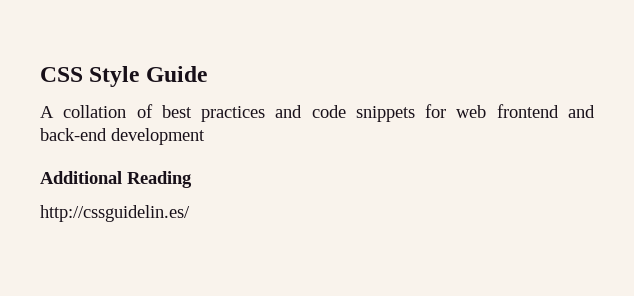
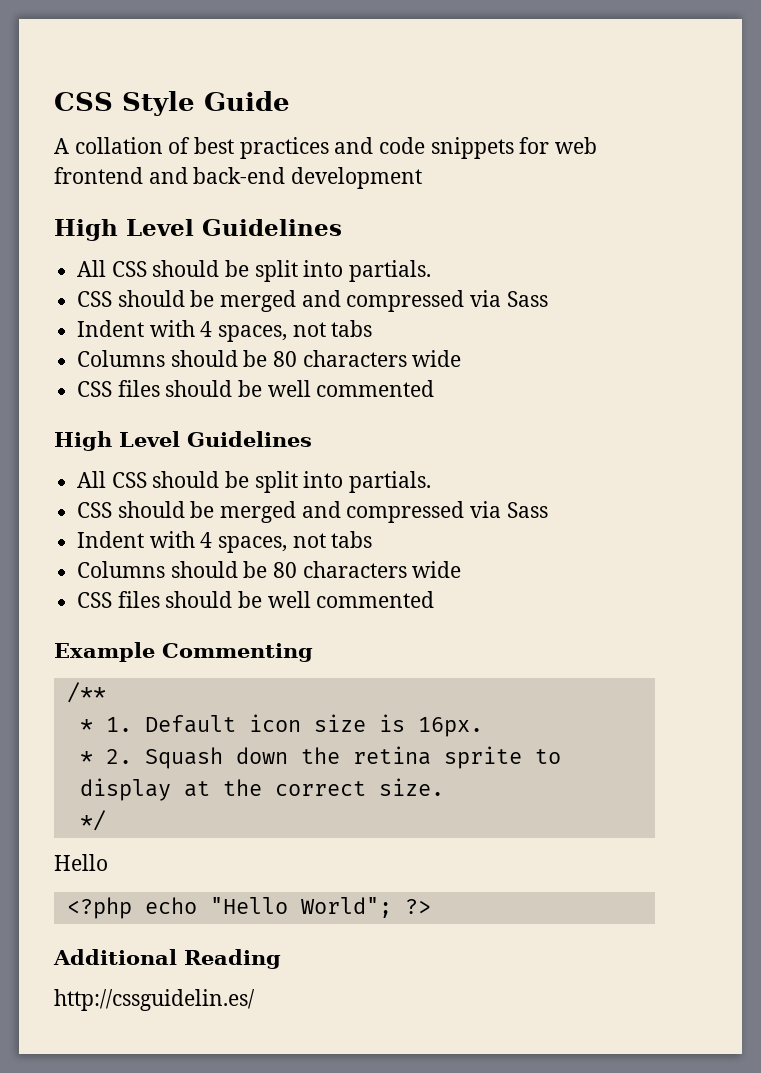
(205, 136) none -> [54,219,342,241] [77,260,432,282] [77,290,548,312] [77,320,373,342] [77,350,462,367] [77,380,435,397] [54,431,312,451] [77,471,432,493] [77,501,548,523] [77,531,373,553] [77,561,462,578] [77,591,435,608] [54,642,313,662] [66,682,106,703] [79,714,483,737] [79,746,561,769] [79,778,444,801] [79,810,106,831] [54,854,108,871] [66,897,431,919] // High Level Guidelines // All CSS should be split into partials. // CSS should be merged and compressed via Sass // Indent with 4 spaces, not tabs // Columns should be 80 characters wide // CSS files should be well commented // High Level Guidelines // All CSS should be split into partials. // CSS should be merged and compressed via Sass // Indent with 4 spaces, not tabs // Columns should be 80 characters wide // CSS files should be well commented // Example Commenting // /** // * 1. Default icon size is 16px. // * 2. Squash down the retina sprite to display at the correct size. // */ // Hello // <?php echo "Hello World"; ?>

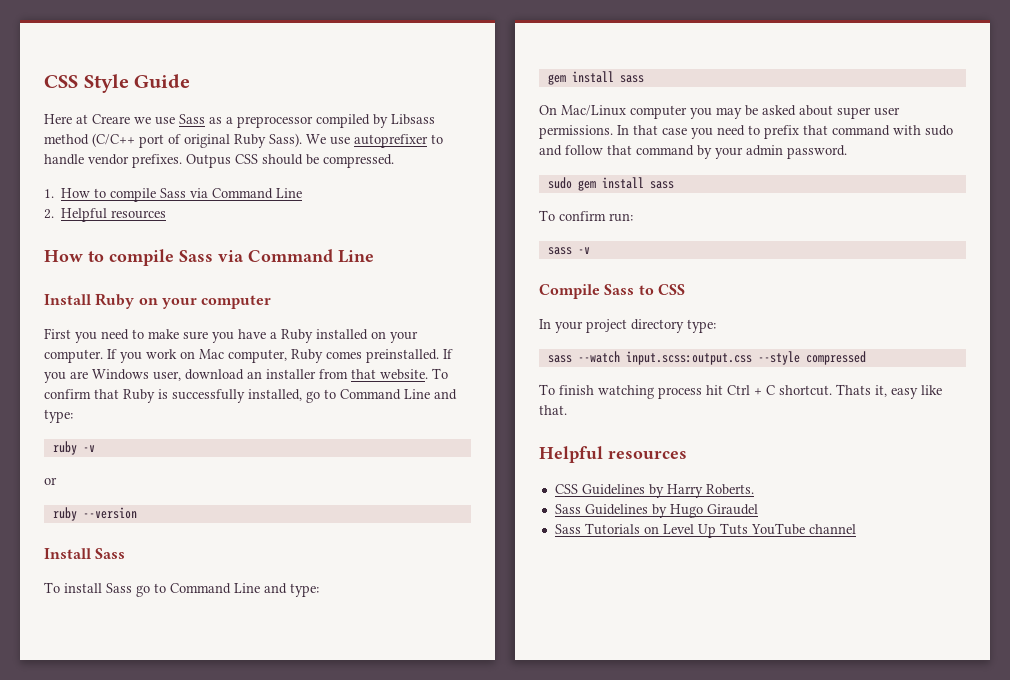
[54,137,598,159] [54,167,423,189] [54,219,342,241] [77,260,432,282] [77,290,548,312] [77,320,373,342] [77,350,462,367] [77,380,435,397] [54,431,312,451] [77,471,432,493] [77,501,548,523] [77,531,373,553] [77,561,462,578] [77,591,435,608] [54,642,313,662] [66,682,106,703] [79,714,483,737] [79,746,561,769] [79,778,444,801] [79,810,106,831] [54,854,108,871] [66,897,431,919] [53,949,281,969] [54,989,255,1011] A collation of best practices and code snippets for web frontend and back-end development // High Level Guidelines // All CSS should be split into partials. // CSS should be merged and compressed via Sass // Indent with 4 spaces, not tabs // Columns should be 80 characters wide // CSS files should be well commented // High Level Guidelines // All CSS should be split into partials. // CSS should be merged and compressed via Sass // Indent with 4 spaces, not tabs // Columns should be 80 characters wide // CSS files should be well commented // Example Commenting // /** // * 1. Default icon size is 16px. // * 2. Squash down the retina sprite to display at the correct size. // */ // Hello // <?php echo "Hello World"; ?> // Additional Reading // http://cssguidelin.es/ -> [44,114,435,128] [44,133,443,148] [44,154,394,168] [44,188,303,202] [44,208,167,222] [44,249,374,266] [44,293,272,309] [44,328,418,343] [44,349,453,363] [44,368,448,383] [44,389,457,403] [44,409,73,423] [52,441,95,455] [44,477,57,485] [52,507,137,521] [44,548,126,559] [44,582,319,597] [547,71,644,85] [539,105,900,119] [539,125,953,139] [539,145,847,159] [547,177,674,191] [539,210,633,222] [547,247,590,255] [539,284,685,299] [539,319,716,333] [547,351,866,365] [539,384,942,399] [539,405,567,415] [539,446,687,463] [554,484,754,498] [554,504,758,518] [554,523,856,538] Here at Creare we use Sass as a preprocessor compiled by Libsass method (C/C++ port of original Ruby Sass). We use autoprefixer to handle vendor prefixes. Outpus CSS should be compressed. // 1. How to compile Sass via Command Line // 2. Helpful resources // How to compile Sass via Command Line // Install Ruby on your computer // First you need to make sure you have a Ruby installed on your computer. If you work on Mac computer, Ruby comes preinstalled. If you are Windows user, download an installer from that website. To confirm that Ruby is successfully installed, go to Command Line and type: // ruby -v // or // ruby --version // Install Sass // To install Sass go to Command Line and type: // gem install sass // On Mac/Linux computer you may be asked about super user permissions. In that case you need to prefix that command with sudo and follow that command by your admin password. // sudo gem install sass // To confirm run: // sass -v // Compile Sass to CSS // In your project directory type: // sass --watch input.scss:output.css --style compressed // To finish watching process hit Ctrl + C shortcut. Thats it, easy like that. // Helpful resources // CSS Guidelines by Harry Roberts. // Sass Guidelines by Hugo Giraudel // Sass Tutorials on Level Up Tuts YouTube channel

